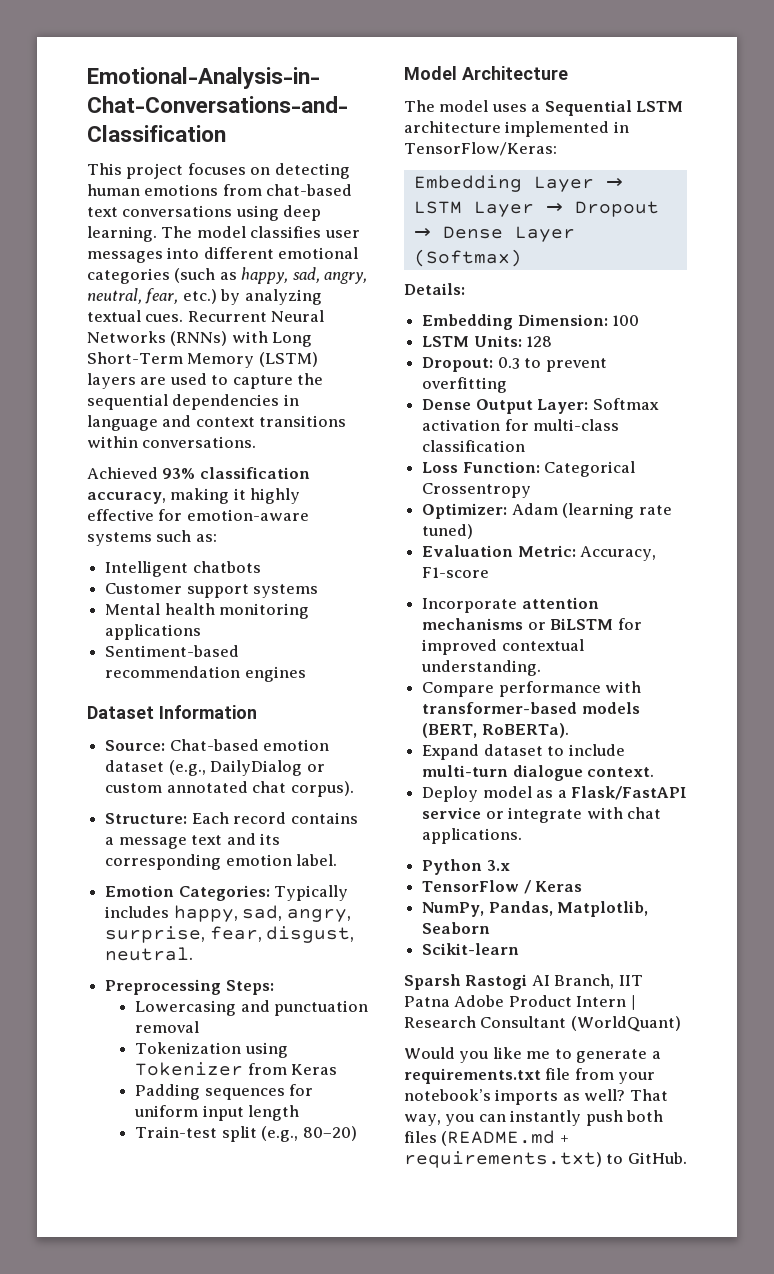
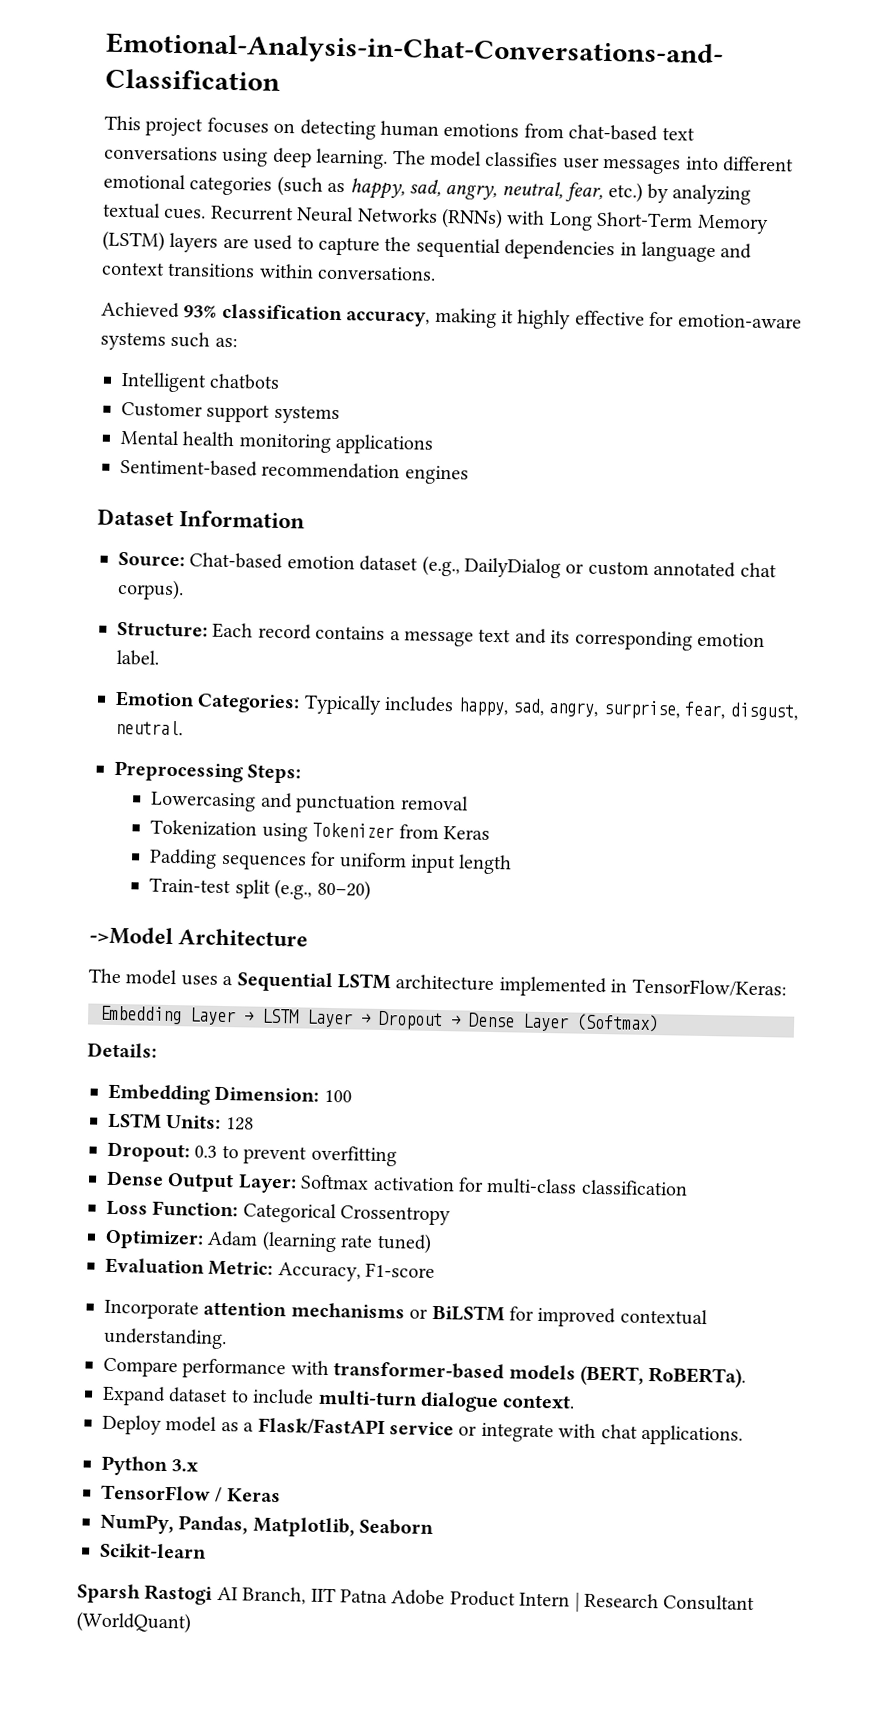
[404,66,457,80] Model -> [89,926,174,946] ->Model
[404,1047,661,1063] [404,1068,656,1084] [404,1089,668,1105] [404,1110,664,1126] [404,1130,569,1146] [404,1151,687,1168] // Would you like me to generate a requirements.txt file from your notebook’s imports as well? That way, you can instantly push both files (README.md + requirements.txt) to GitHub. -> (191, 1622) none

